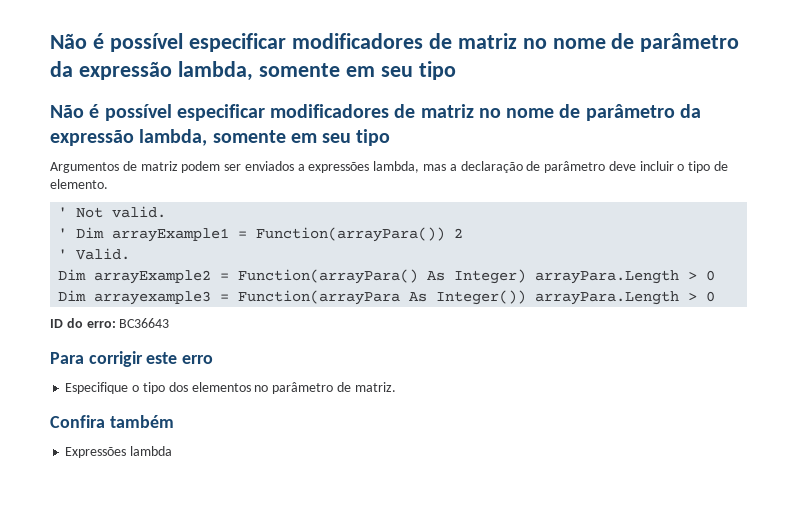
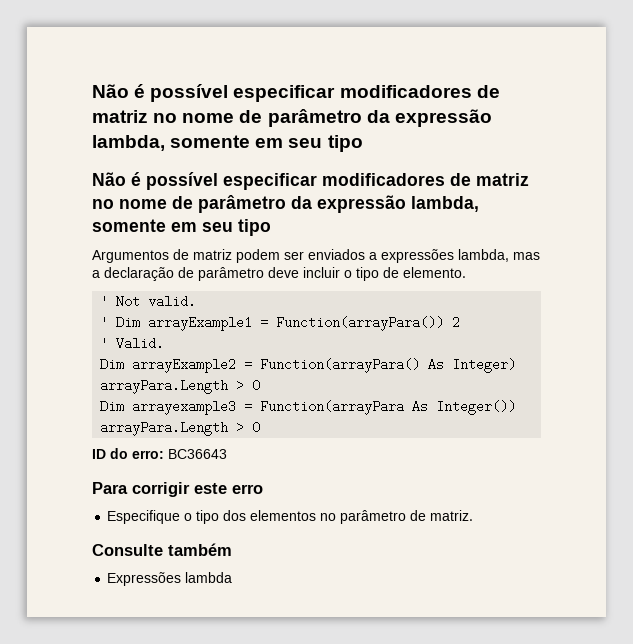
[50,415,105,428] Confira -> [92,544,163,556] Consulte

